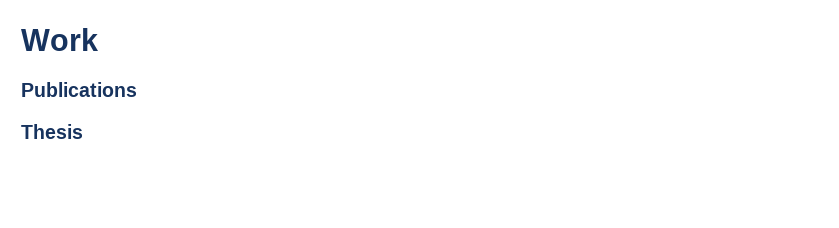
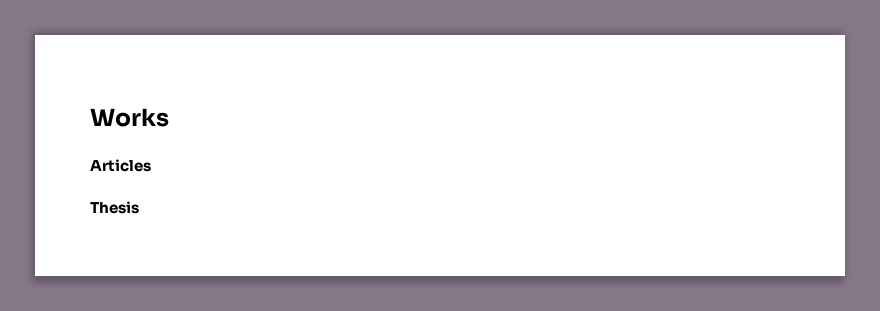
[21,28,98,51] [21,82,137,97] Work // Publications -> [90,108,169,127] [90,159,151,172] Works // Articles

